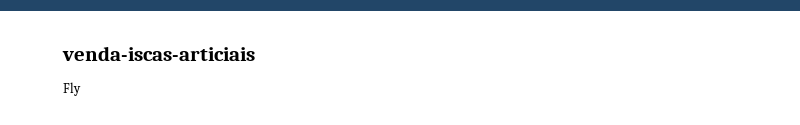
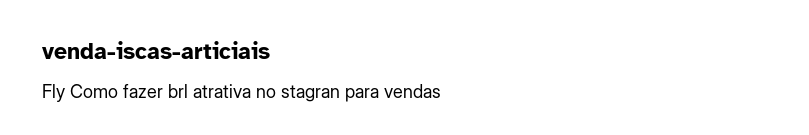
(81, 89) none -> [70,84,441,102] Como fazer brl atrativa no stagran para vendas

